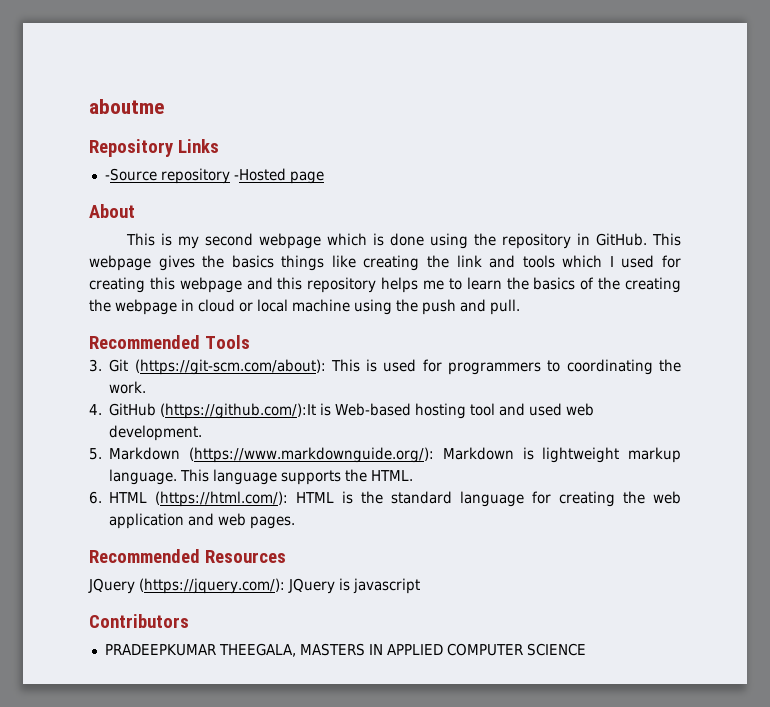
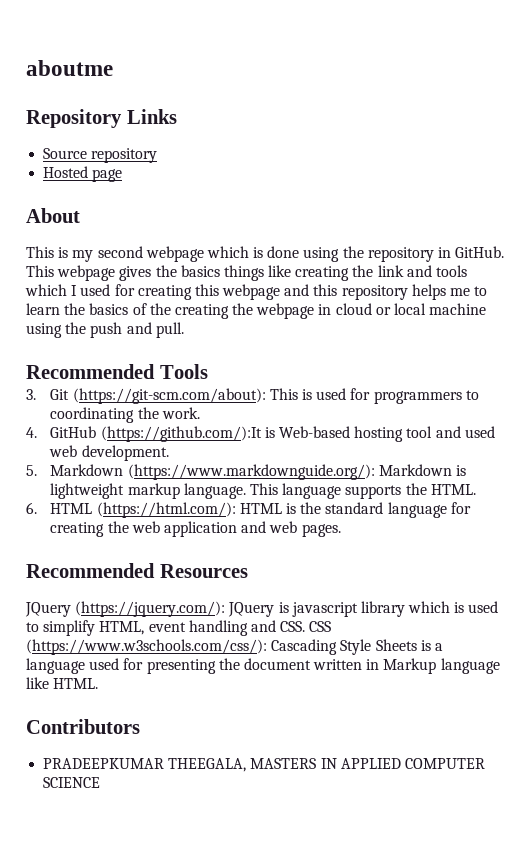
[104,168,286,184] -Source repository -Hosted -> [43,148,158,163] [43,166,89,178] Source repository // Hosted
(420, 586) none -> [360,601,499,617] [26,620,332,636] [26,639,443,655] [26,658,500,674] [26,677,99,689] library which is used to simplify HTML, event handling and CSS. CSS (https://www.w3schools.com/css/): Cascading Style Sheets is a language used for presenting the document written in Markup language like HTML.

